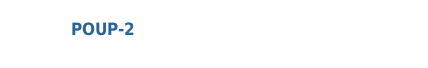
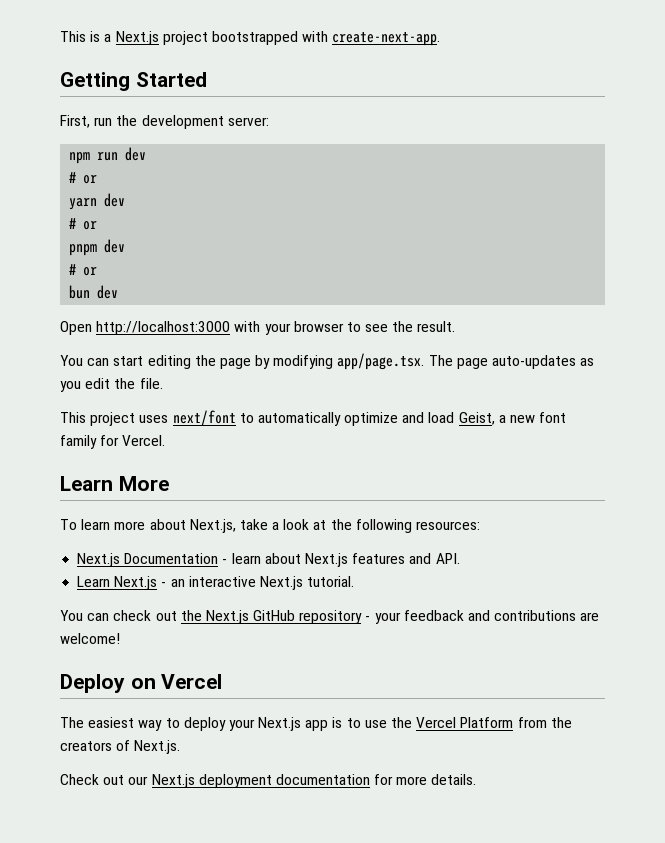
[71,22,135,36] POUP-2 -> [60,31,441,46] [60,72,207,91] [60,115,269,129] [69,147,147,164] [69,172,98,184] [69,193,126,210] [69,218,98,230] [69,239,126,256] [69,264,98,276] [69,285,119,299] [60,321,456,335] [60,353,595,370] [60,378,163,392] [60,410,567,426] [60,435,166,449] [60,476,169,491] [60,519,481,533] [77,553,460,567] [77,576,355,590] [60,610,600,624] [60,633,120,644] [60,674,223,693] [60,717,572,731] [60,740,181,754] [60,774,477,788] This is a Next.js project bootstrapped with create-next-app. // Getting Started // First, run the development server: // npm run dev // # or // yarn dev // # or // pnpm dev // # or // bun dev // Open http://localhost:3000 with your browser to see the result. // You can start editing the page by modifying app/page.tsx. The page auto-updates as you edit the file. // This project uses next/font to automatically optimize and load Geist, a new font family for Vercel. // Learn More // To learn more about Next.js, take a look at the following resources: // Next.js Documentation - learn about Next.js features and API. // Learn Next.js - an interactive Next.js tutorial. // You can check out the Next.js GitHub repository - your feedback and contributions are welcome! // Deploy on Vercel // The easiest way to deploy your Next.js app is to use the Vercel Platform from the creators of Next.js. // Check out our Next.js deployment documentation for more details.

